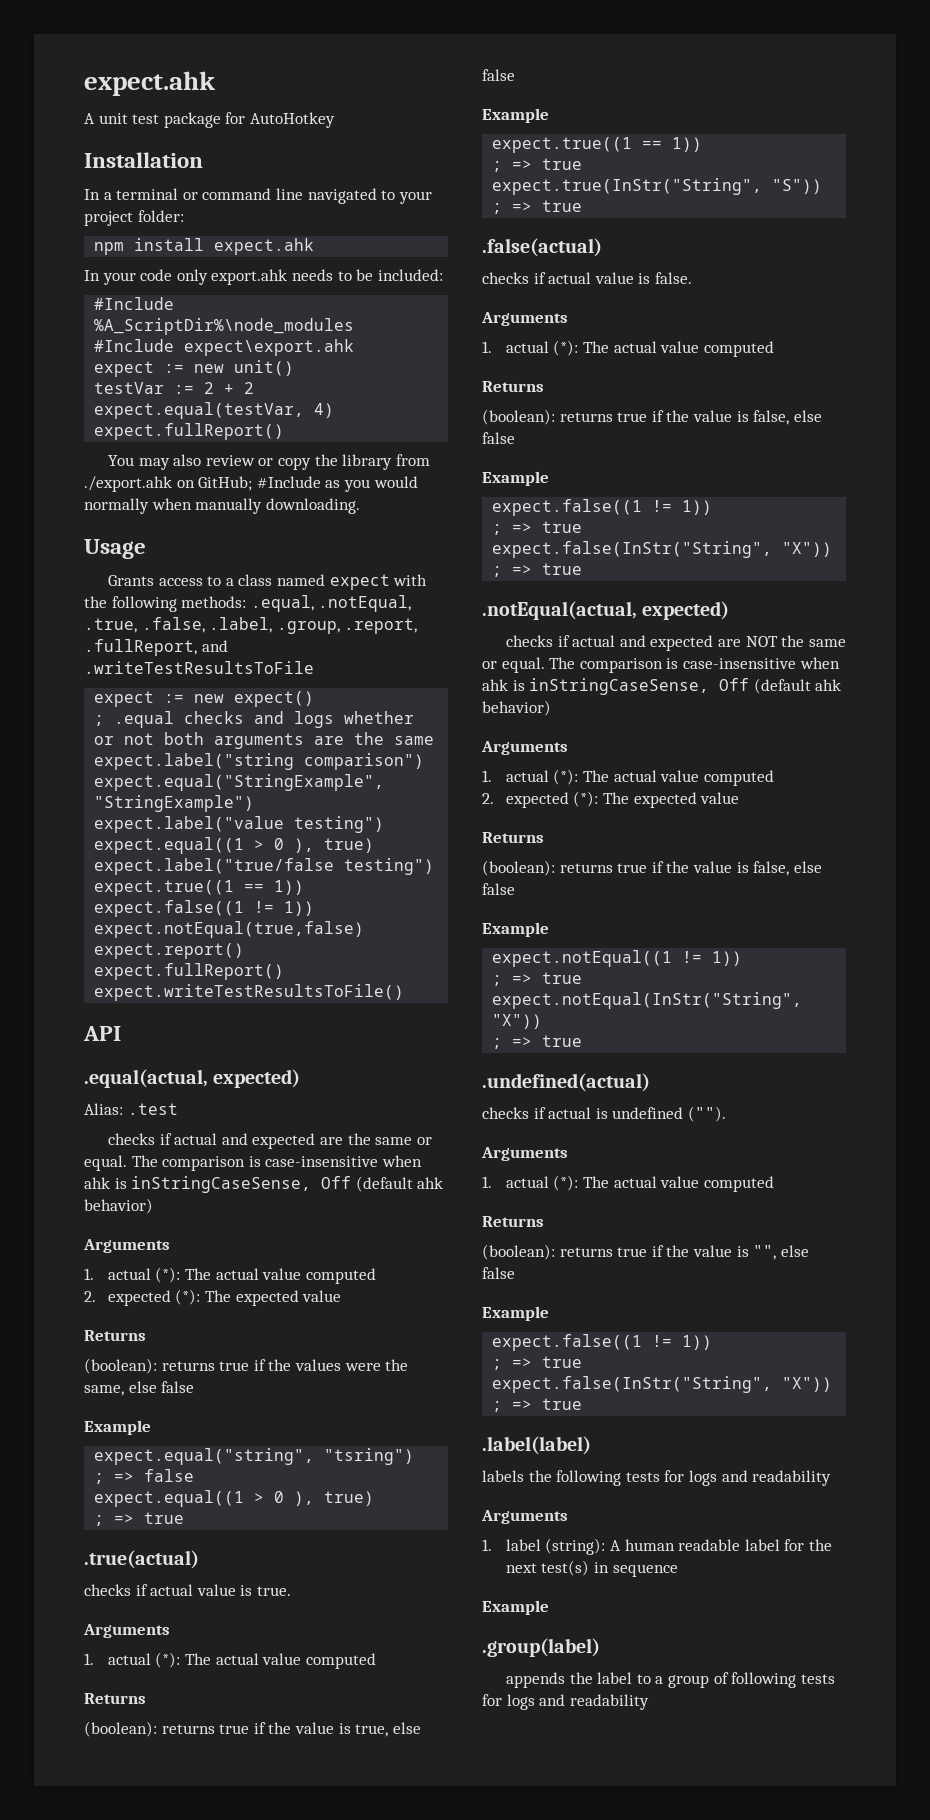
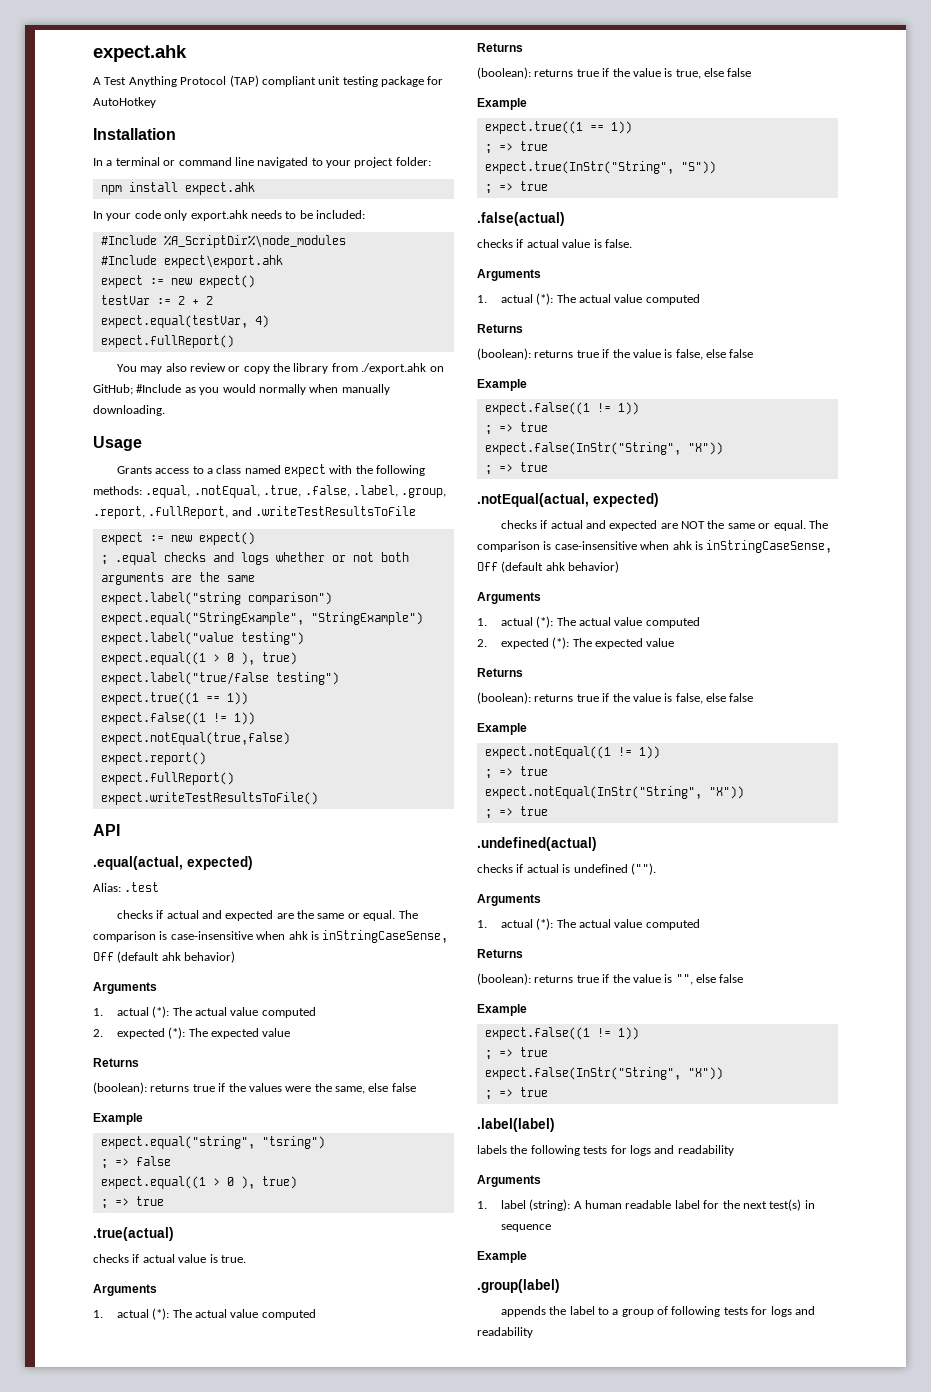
[98,113,160,124] unit test -> [104,75,378,87] Test Anything Protocol (TAP) compliant unit testing
[234,360,295,376] unit() -> [198,275,255,288] expect()

